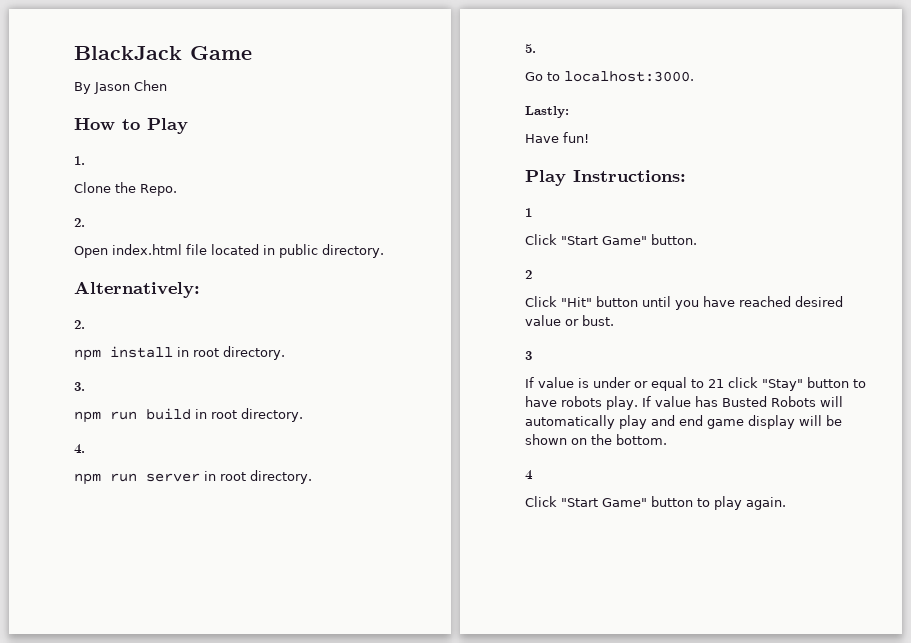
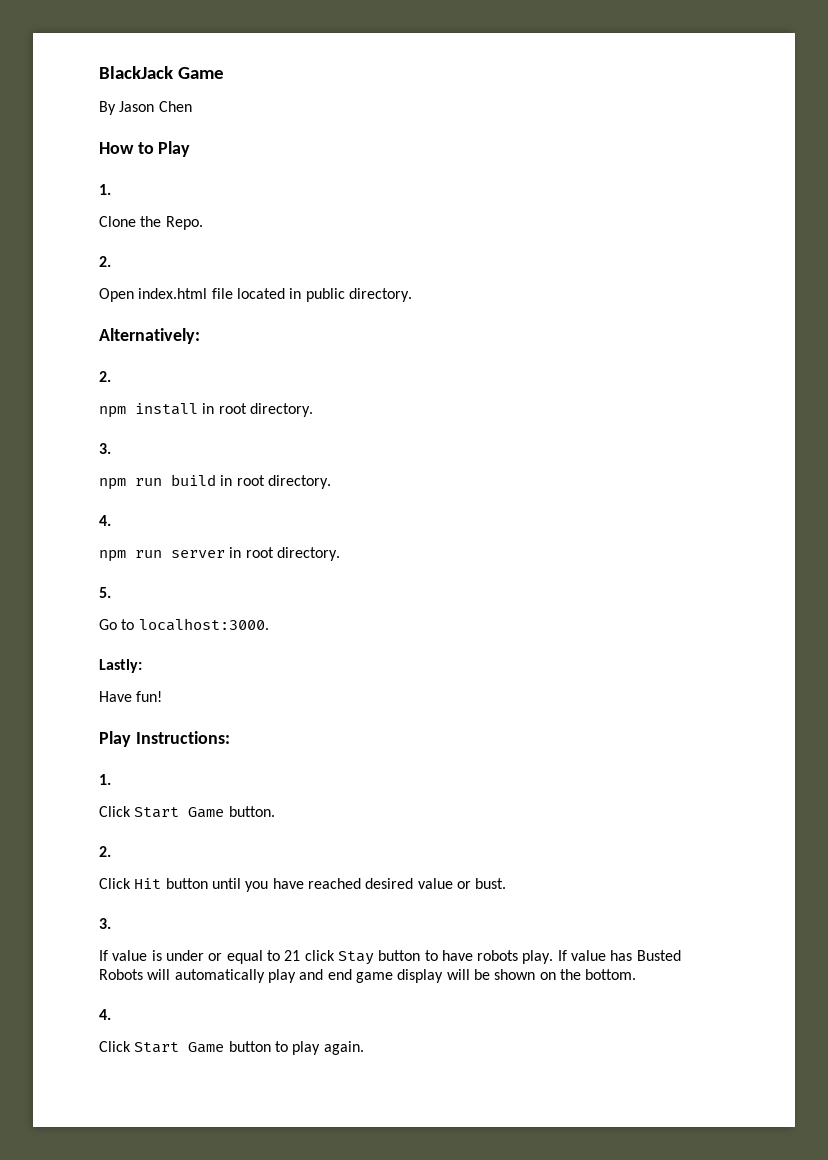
[525,208,532,217] [525,234,647,245] 1 // Click "Start Game" -> [99,774,111,785] [99,806,225,818] 1. // Click Start Game
[525,270,532,279] [525,296,592,307] 2 // Click "Hit" -> [99,846,111,857] [99,878,162,889] 2. // Click Hit
[525,351,532,360] 3 -> [99,918,111,929] 3.
[762,379,803,391] "Stay" -> [337,951,374,965] Stay
[525,470,533,480] [525,496,647,507] 4 // Click "Start Game" -> [99,1009,111,1020] [99,1041,225,1053] 4. // Click Start Game

